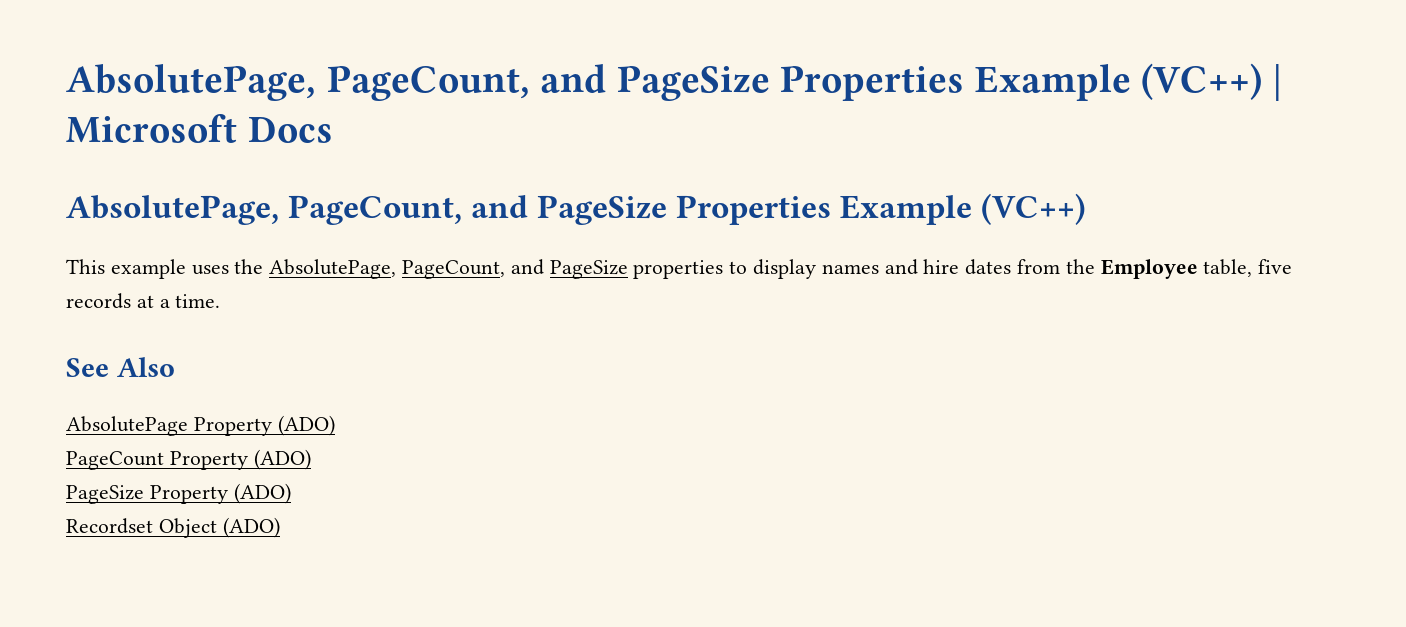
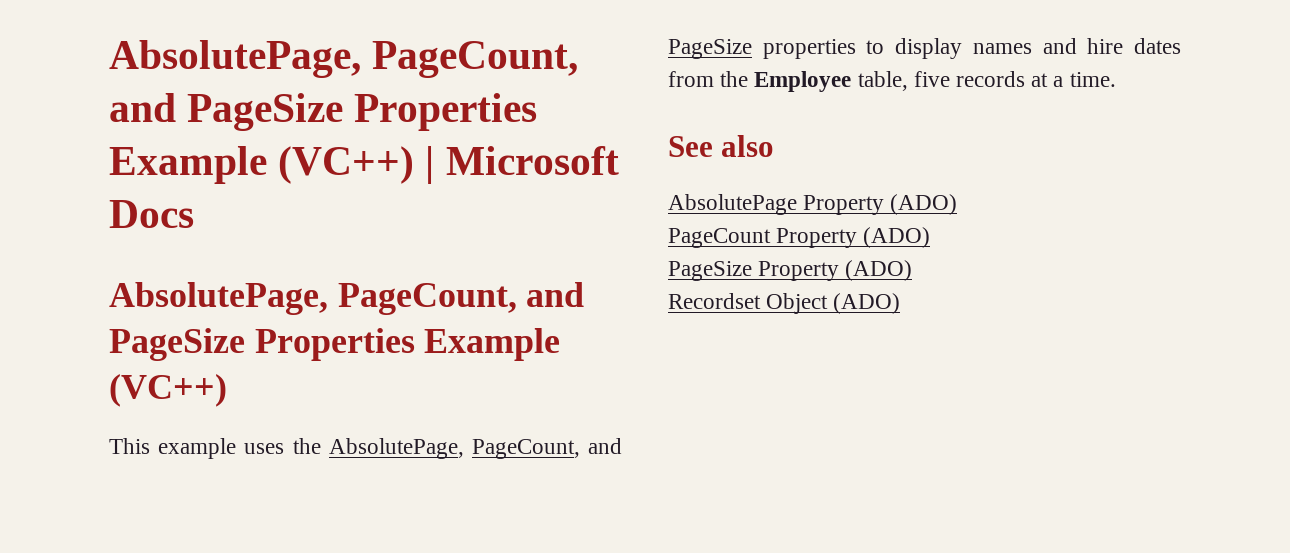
[116,357,175,377] Also -> [721,135,775,157] also

